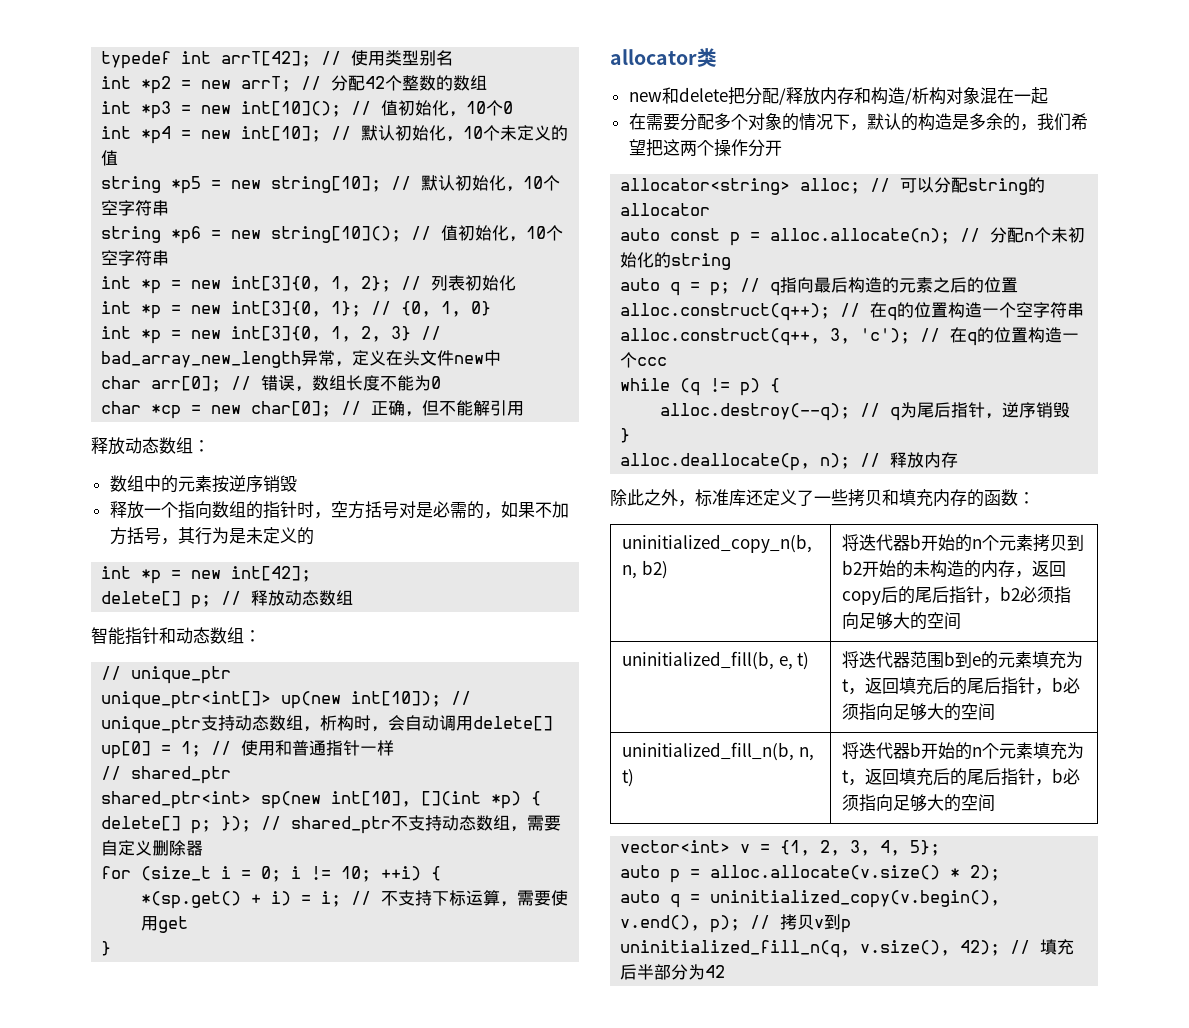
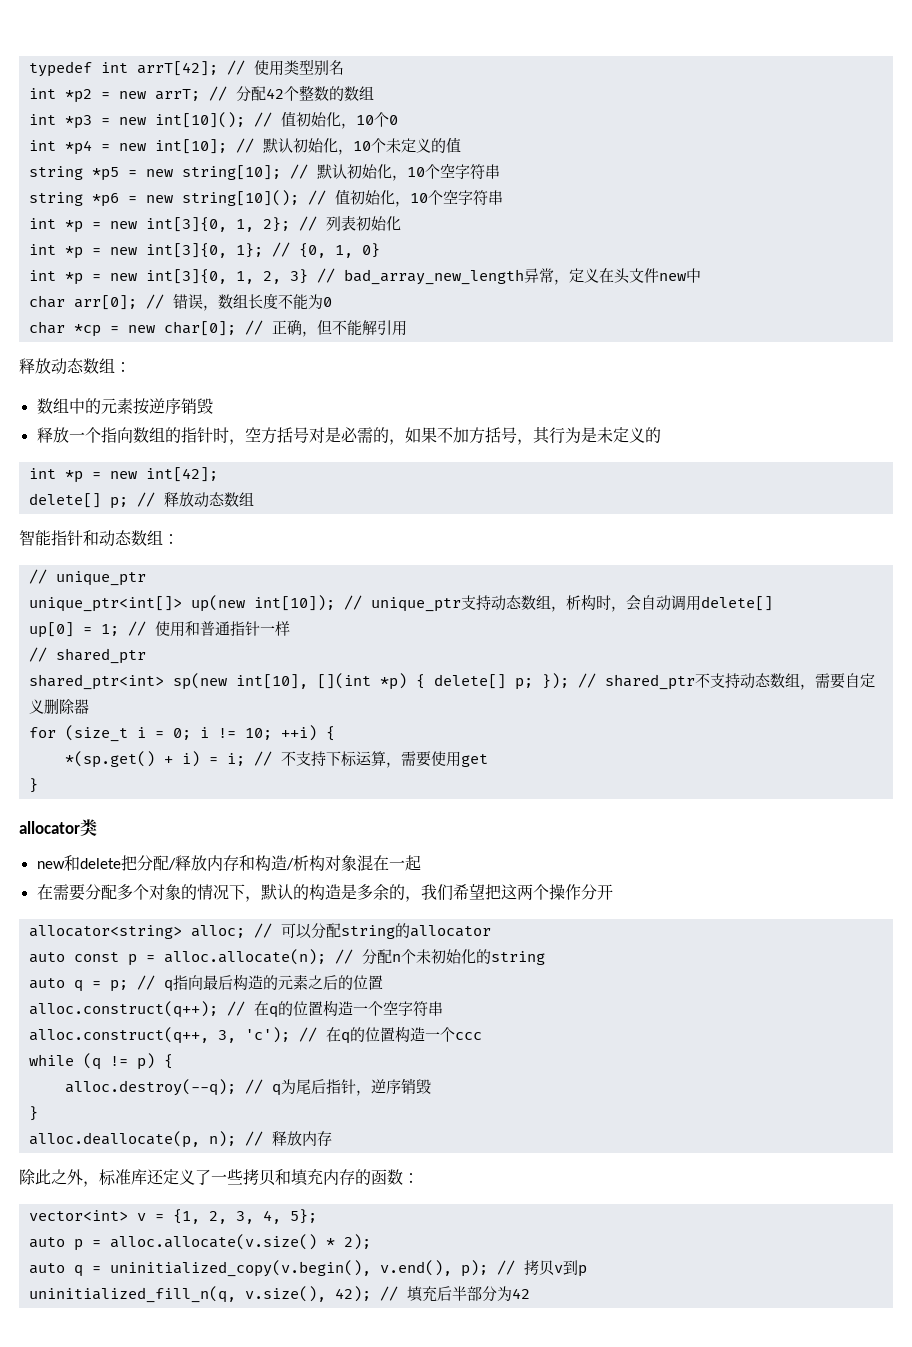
[622,534,813,553] [622,560,668,579] [842,534,1085,552] [842,560,1067,578] [842,586,1072,605] [842,612,962,630] [622,651,810,670] [842,651,1084,669] [842,677,1081,695] [842,703,996,721] [622,742,814,761] [622,769,635,787] [842,742,1085,760] [842,768,1081,786] [842,794,996,812] // uninitialized_copy_n(b, n, b2) | 将迭代器b开始的n个元素拷贝到b2开始的未构造的内存，返回copy后的尾后指针，b2必须指向足够大的空间 // uninitialized_fill(b, e, t) | 将迭代器范围b到e的元素填充为t，返回填充后的尾后指针，b必须指向足够大的空间 // uninitialized_fill_n(b, n, t) | 将迭代器b开始的n个元素填充为t，返回填充后的尾后指针，b必须指向足够大的空间 -> (419, 1178) none

